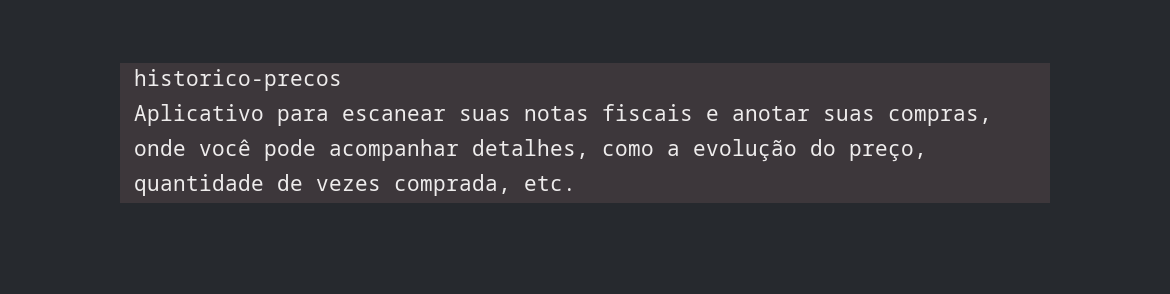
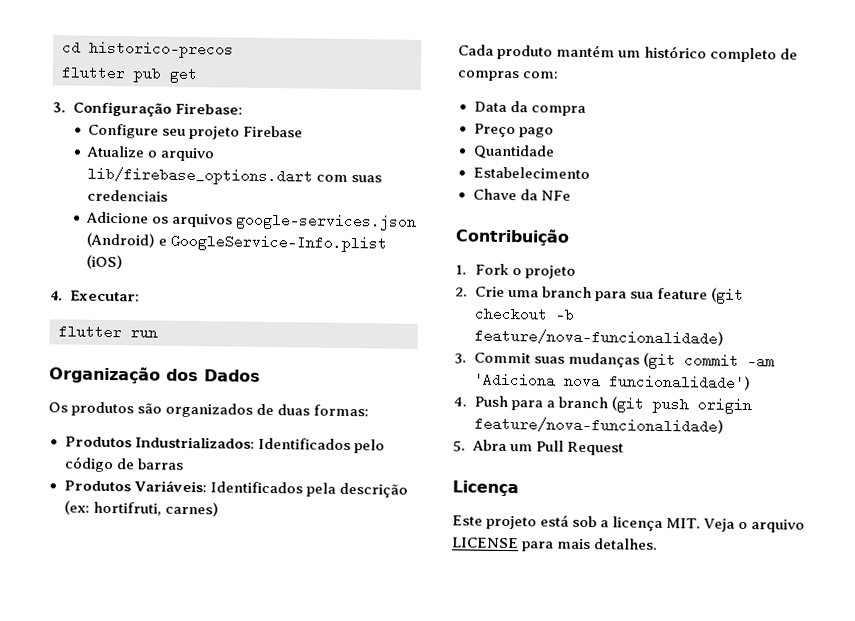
(133, 80) none -> [62,40,81,55] cd
[133,104,992,126] [133,139,927,162] [133,174,576,196] Aplicativo para escanear suas notas fiscais e anotar suas compras, onde você pode acompanhar detalhes, como a evolução do preço, quantidade de vezes comprada, etc. -> [61,65,198,84] [52,101,243,117] [88,123,304,140] [86,145,216,162] [87,166,383,186] [87,189,169,202] [86,211,418,231] [86,232,388,253] [86,254,124,270] [50,290,140,302] [58,324,158,340] [49,366,261,384] [48,401,370,418] [64,436,385,454] [63,456,184,473] [63,480,408,498] [63,500,219,517] [458,44,799,63] [457,70,560,82] [473,101,586,116] [473,123,554,138] [472,144,555,160] [472,166,590,180] [472,188,571,201] [455,228,570,246] [455,263,576,279] [455,286,745,304] [473,306,575,322] [473,328,724,346] [454,352,775,370] [473,372,751,391] [453,395,752,415] [473,416,724,434] [453,439,624,456] [452,480,519,497] [452,514,806,533] [452,537,659,552] flutter pub get // 3. Configuração Firebase: // Configure seu projeto Firebase // Atualize o arquivo lib/firebase_options.dart com suas credenciais // Adicione os arquivos google-services.json (Android) e GoogleService-Info.plist (iOS) // 4. Executar: // flutter run // Organização dos Dados // Os produtos são organizados de duas formas: // Produtos Industrializados: Identificados pelo código de barras // Produtos Variáveis: Identificados pela descrição (ex: hortifruti, carnes) // Cada produto mantém um histórico completo de compras com: // Data da compra // Preço pago // Quantidade // Estabelecimento // Chave da NFe // Contribuição // 1. Fork o projeto // 2. Crie uma branch para sua feature (git checkout -b feature/nova-funcionalidade) // 3. Commit suas mudanças (git commit -am 'Adiciona nova funcionalidade') // 4. Push para a branch (git push origin feature/nova-funcionalidade) // 5. Abra um Pull Request // Licença // Este projeto está sob a licença MIT. Veja o arquivo LICENSE para mais detalhes.

